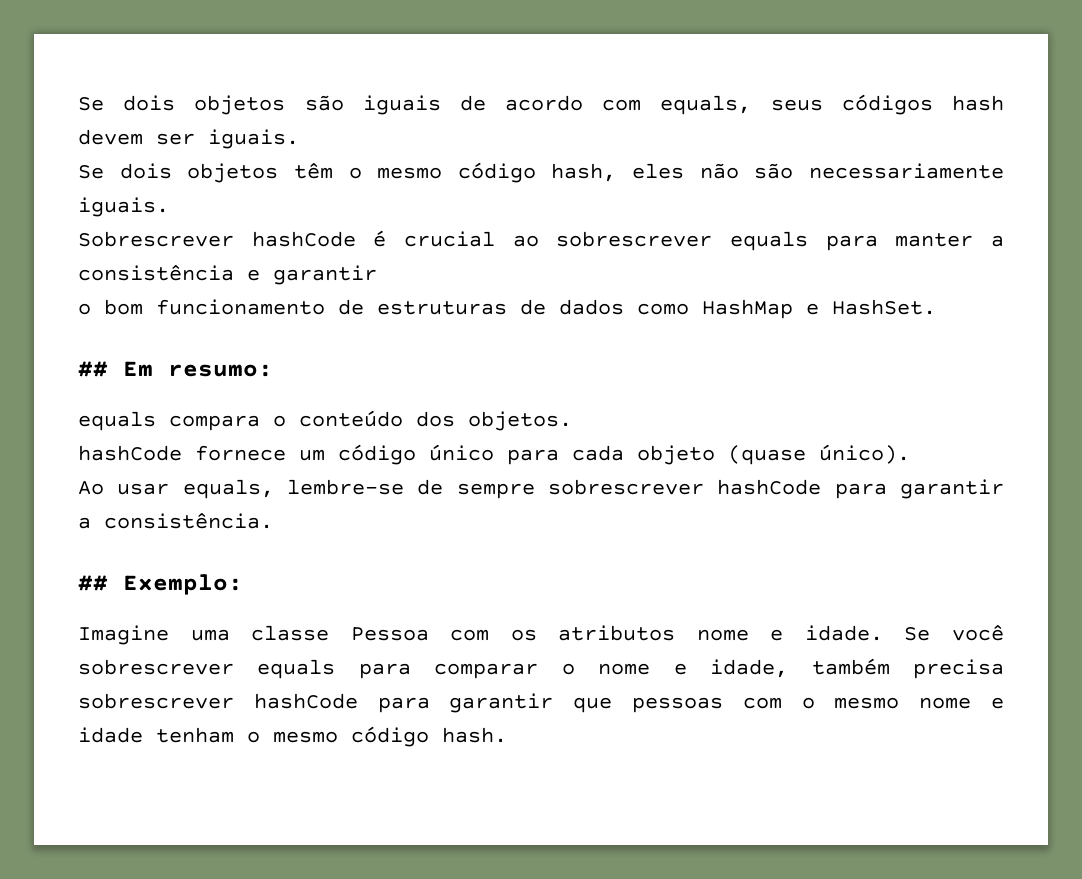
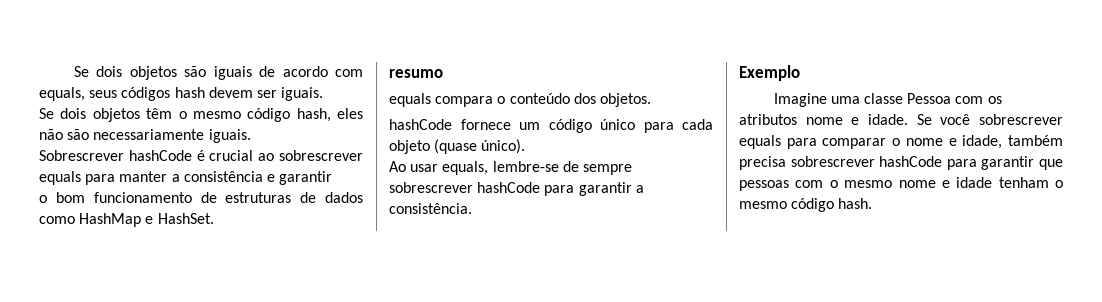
[78,361,273,377] ## Em resumo: -> [389,69,443,78] resumo
[78,574,243,595] ## Exemplo: -> [739,65,800,81] Exemplo

